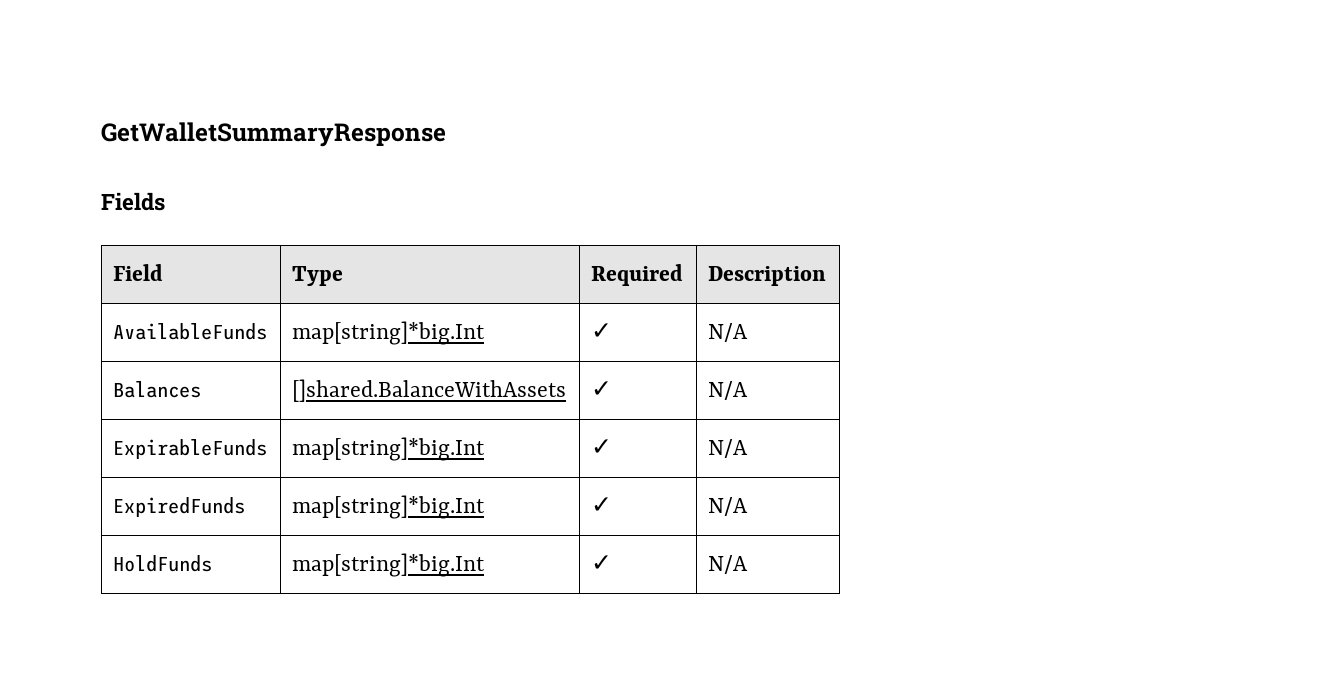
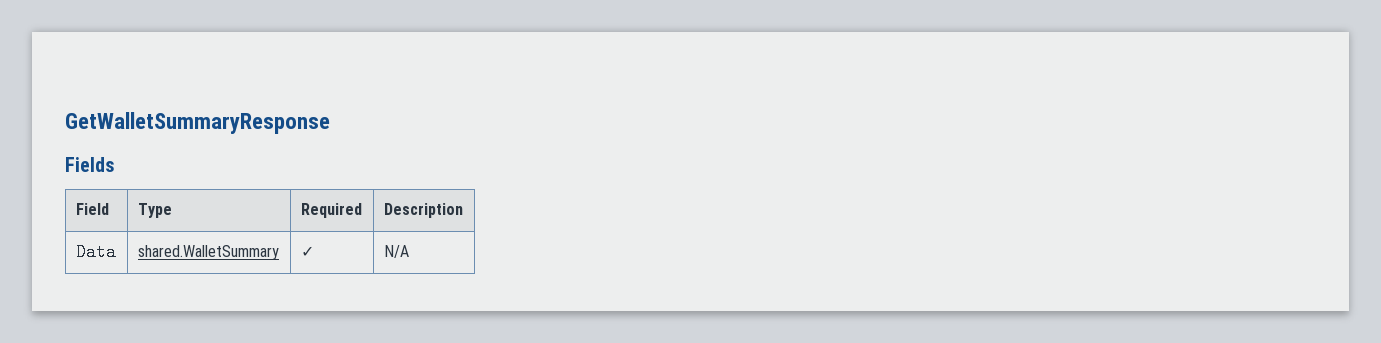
[113,323,268,340] [292,321,486,345] [591,323,613,339] [708,323,749,342] [113,381,202,398] [292,379,567,402] [591,381,613,397] [708,381,749,400] [113,439,268,459] [292,437,486,461] [591,439,613,455] [708,439,749,458] [113,497,246,517] [292,495,486,519] [591,497,613,513] [708,497,749,516] [113,555,213,572] [292,553,486,577] [591,555,613,571] [708,555,749,574] AvailableFunds | map[string]*big.Int | ✓ | N/A // Balances | []shared.BalanceWithAssets | ✓ | N/A // ExpirableFunds | map[string]*big.Int | ✓ | N/A // ExpiredFunds | map[string]*big.Int | ✓ | N/A // HoldFunds | map[string]*big.Int | ✓ | N/A -> [75,243,116,261] [137,245,279,260] [300,246,314,257] [383,245,409,258] Data | shared.WalletSummary | ✓ | N/A

